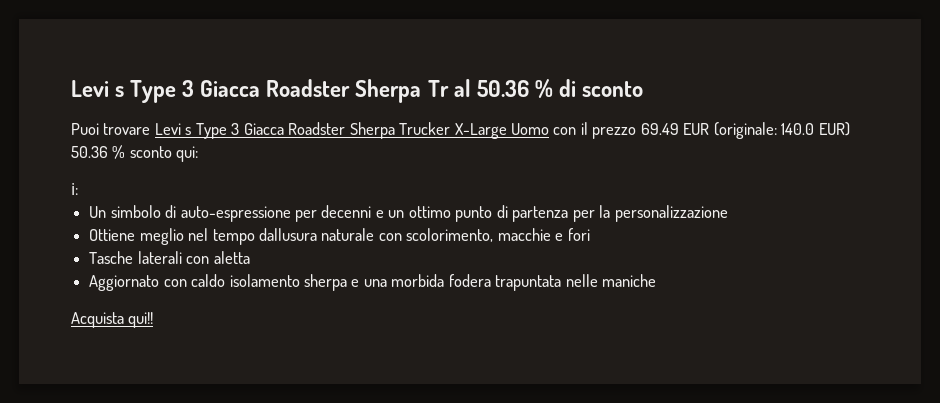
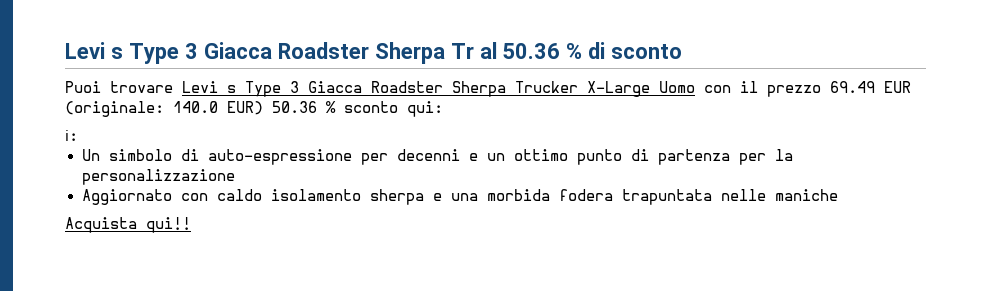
[89,228,590,245] [89,251,250,264] // Ottiene meglio nel tempo dallusura naturale con scolorimento, macchie e fori // Tasche laterali con aletta -> (235, 177) none

